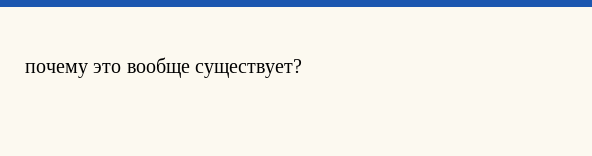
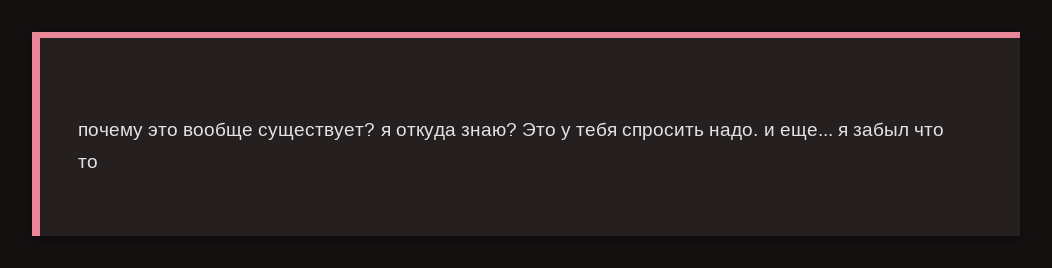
(303, 68) none -> [380,122,945,140] [78,158,98,168] я откуда знаю? Это у тебя спросить надо. и еще... я забыл что то

